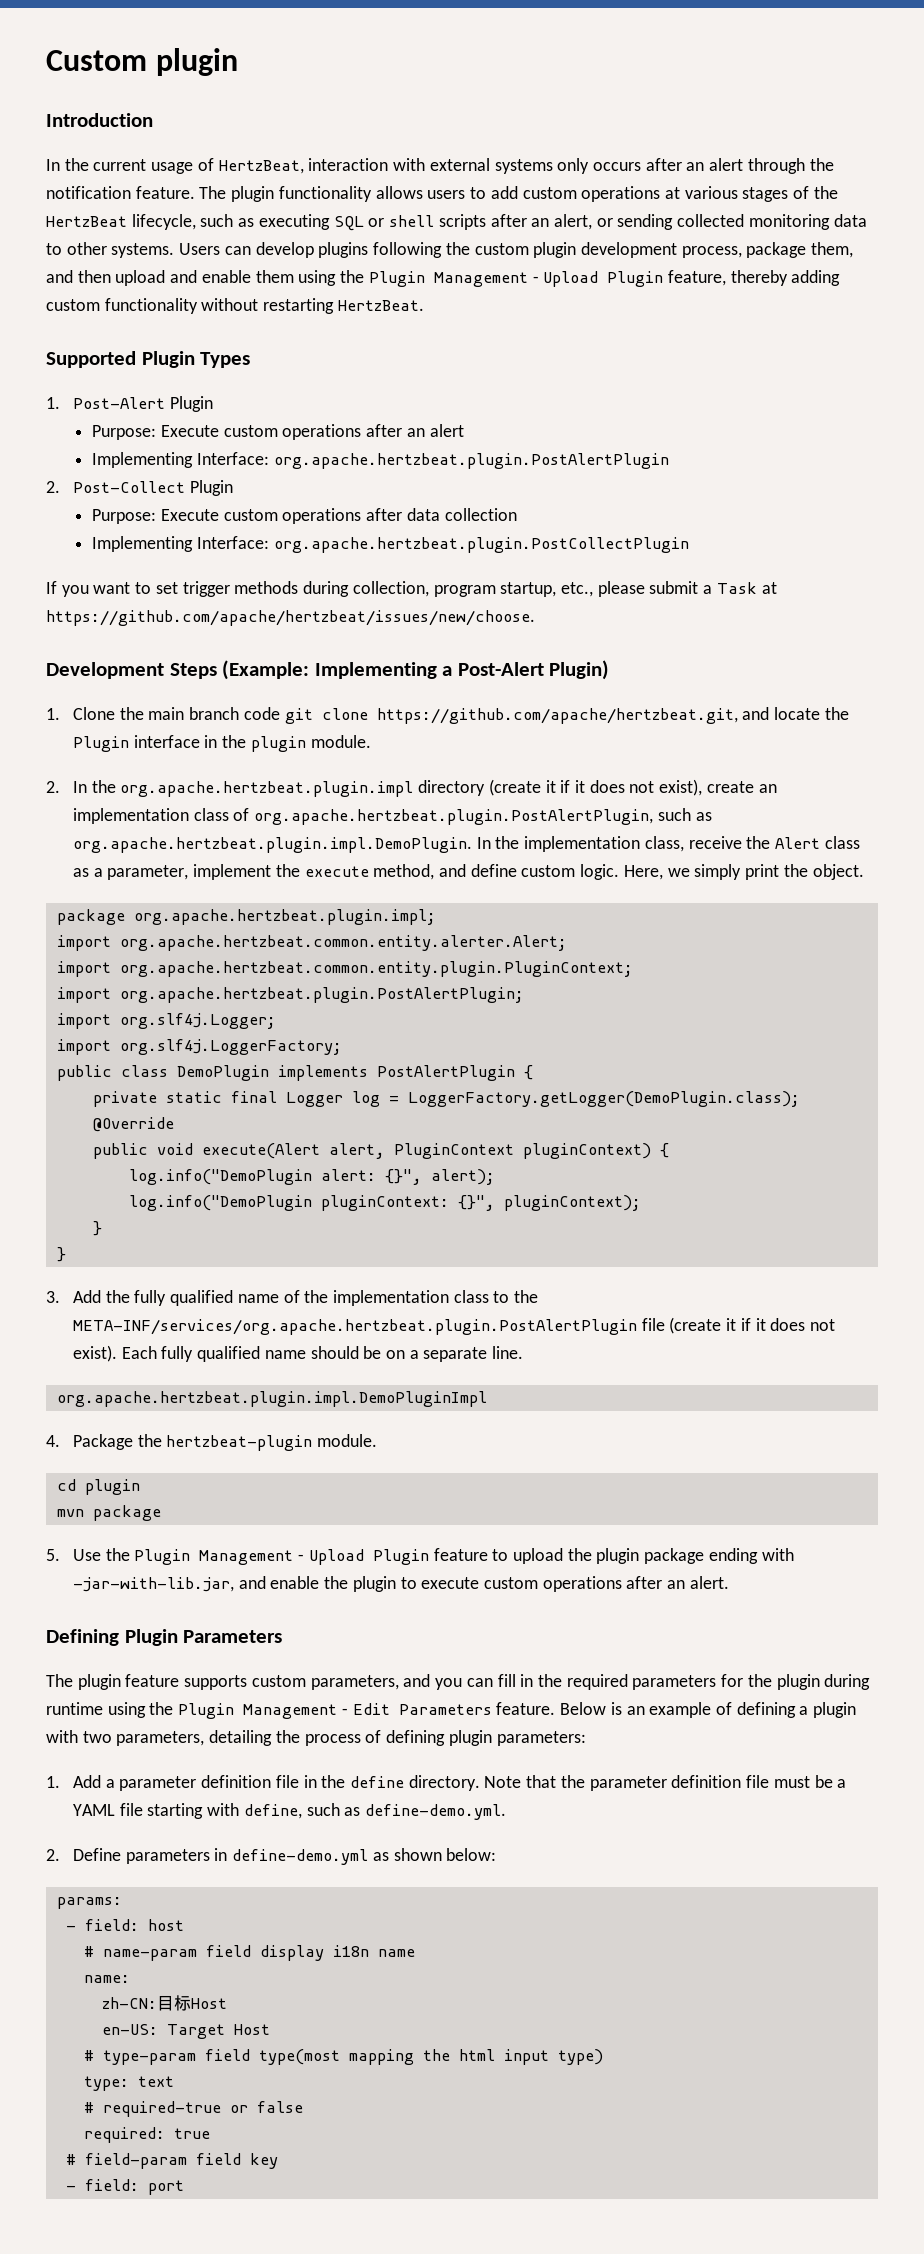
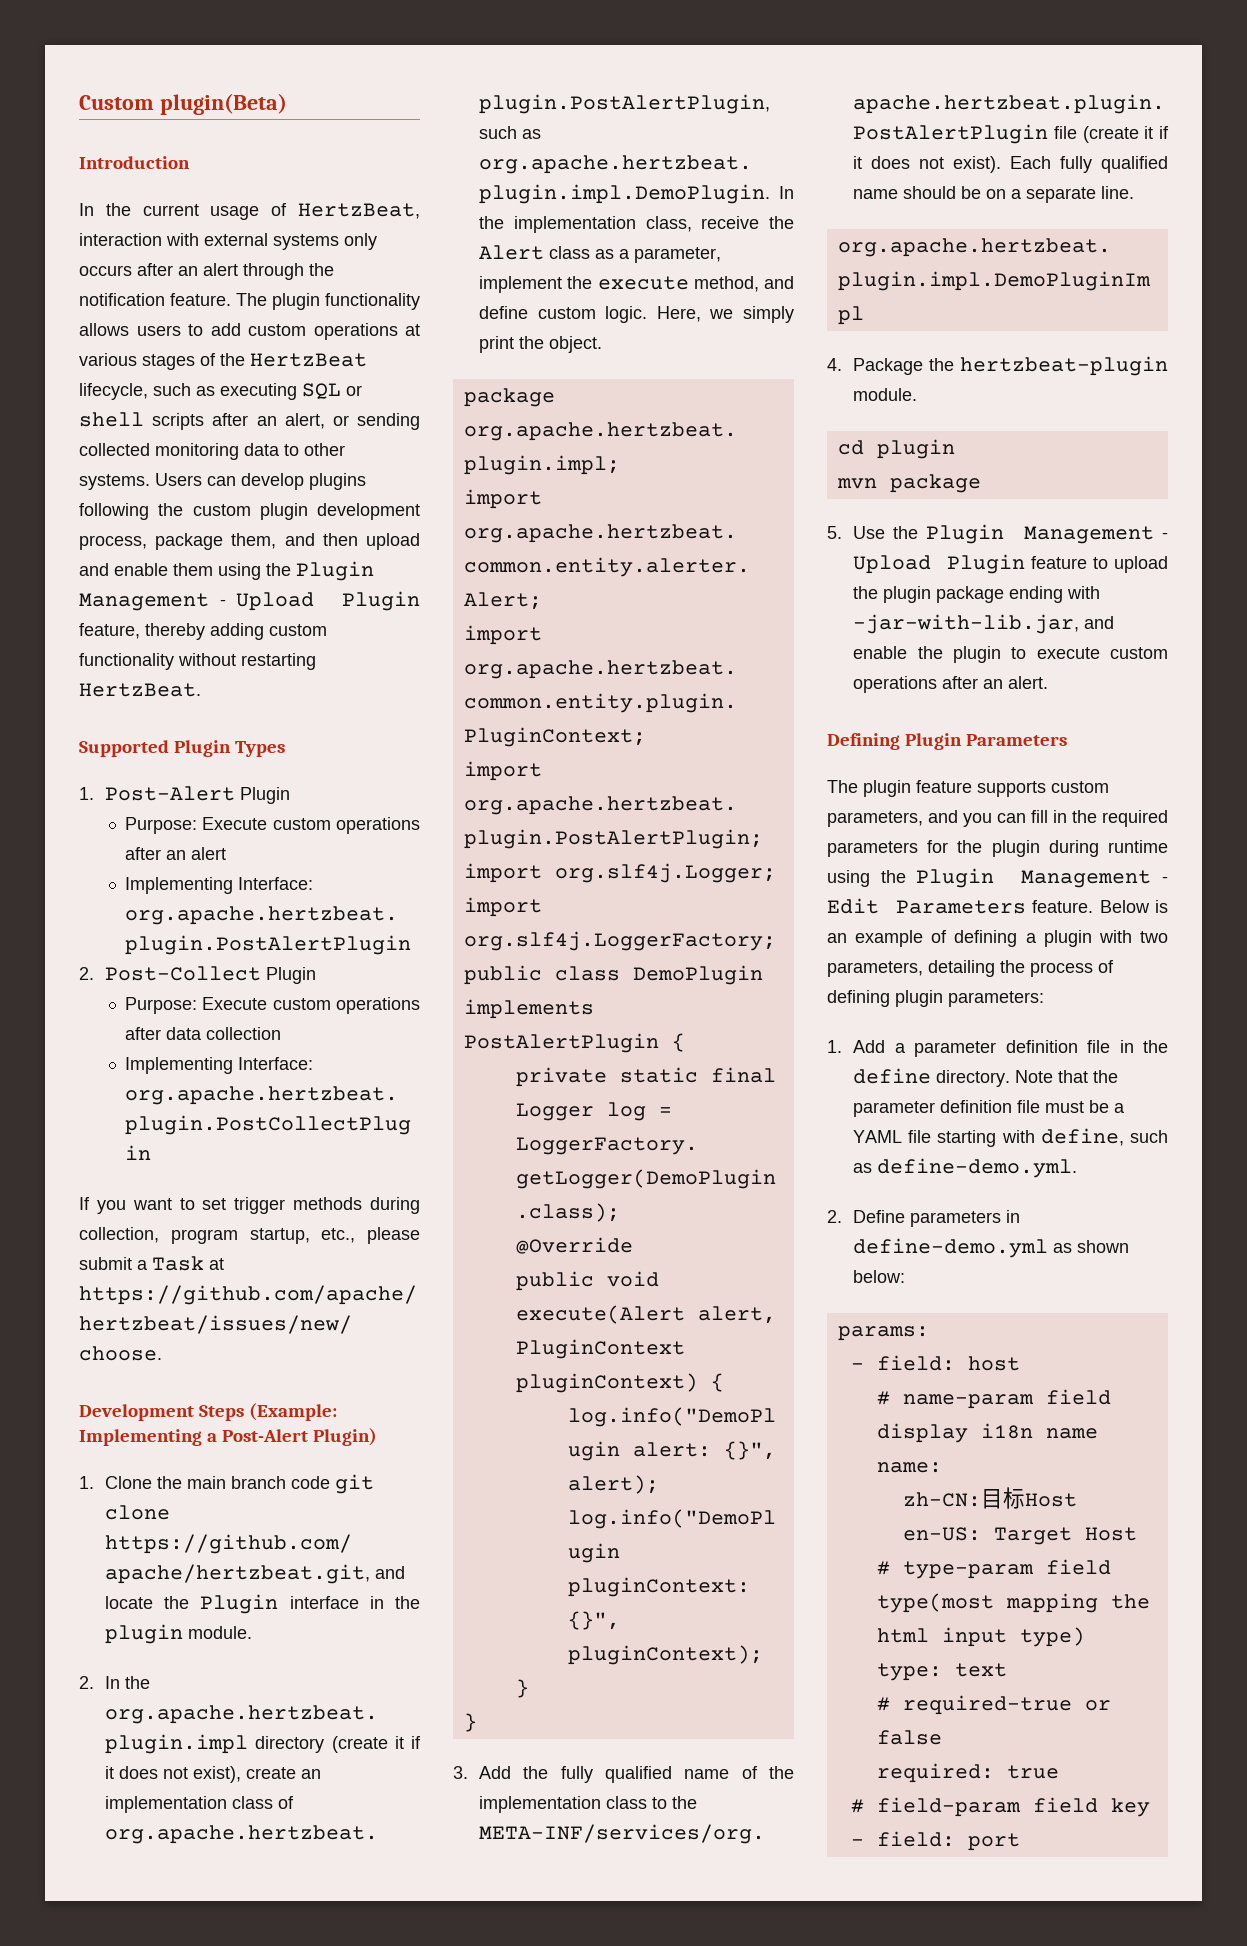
[155,48,238,76] plugin -> [159,93,287,115] plugin(Beta)

